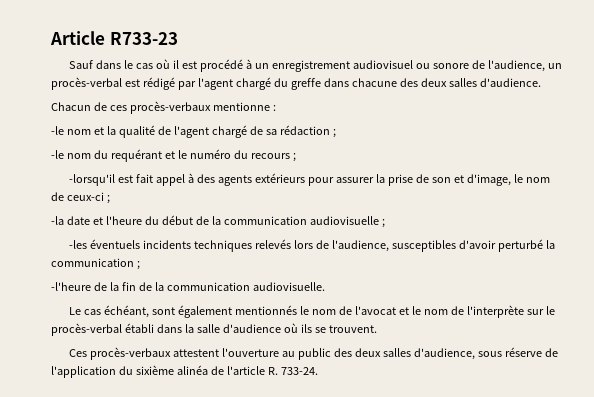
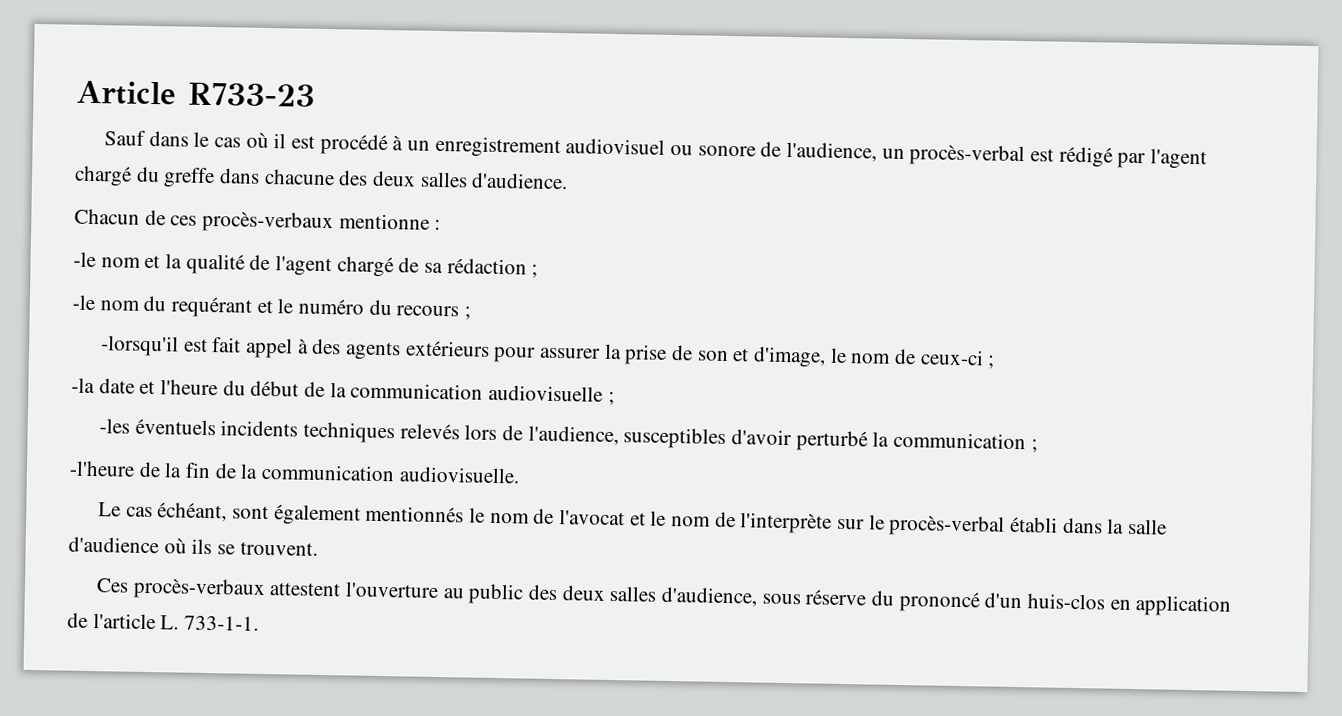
[545,348,559,357] [51,365,318,378] de l'application du sixième alinéa de l'article R. 733-24. -> [871,590,1232,617] [67,612,260,631] du prononcé d'un huis-clos en application de l'article L. 733-1-1.

